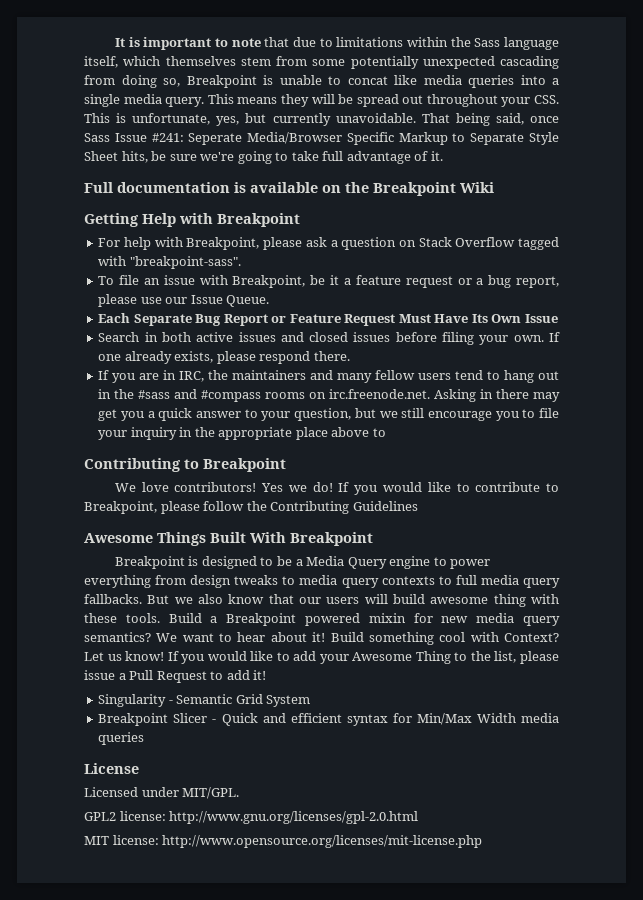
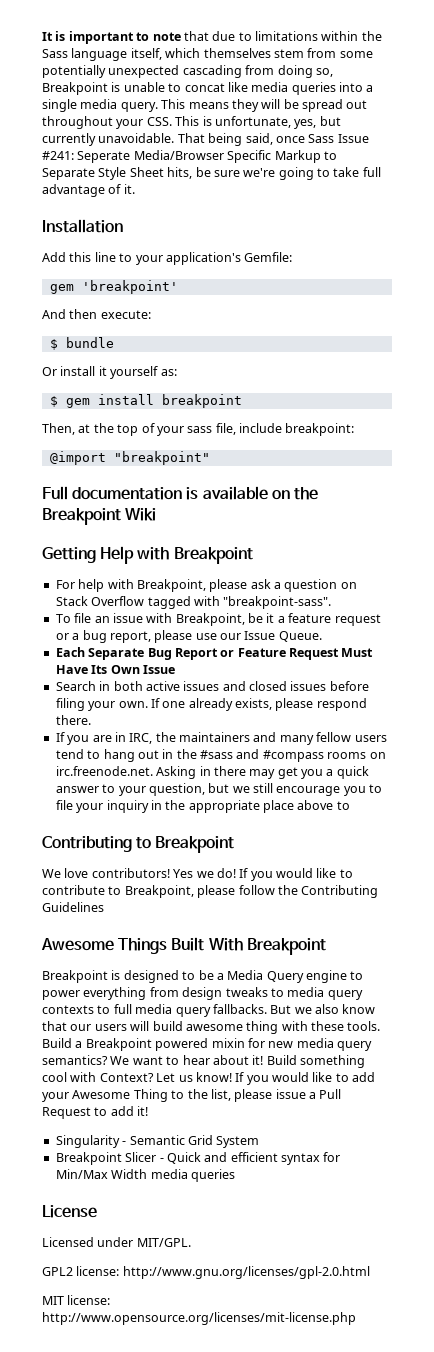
(443, 156) none -> [42,219,123,233] [42,252,293,265] [49,280,178,294] [42,309,151,319] [49,337,114,350] [42,366,177,379] [49,394,242,408] [42,423,355,436] [49,451,210,465] // Installation // Add this line to your application's Gemfile: // gem 'breakpoint' // And then execute: // $ bundle // Or install it yourself as: // $ gem install breakpoint // Then, at the top of your sass file, include breakpoint: // @import "breakpoint"

